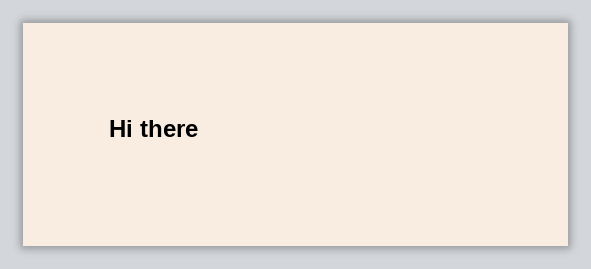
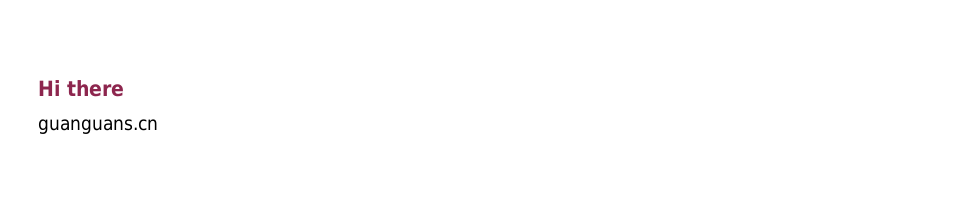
(198, 128) none -> [38,119,158,134] // guanguans.cn

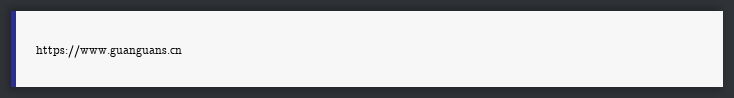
[38,80,124,97] [38,119,158,134] Hi there // guanguans.cn -> [36,45,182,58] https://www.guanguans.cn

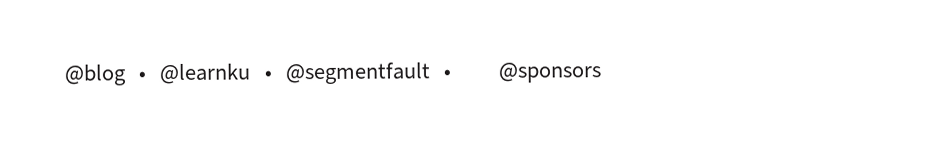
[36,45,182,58] https://www.guanguans.cn -> [64,62,602,86] @blog • @learnku • @segmentfault • @sponsors

